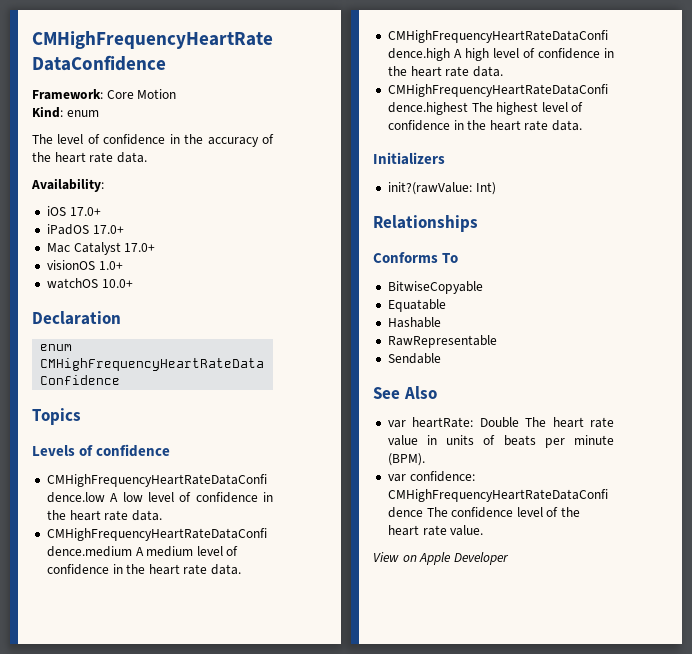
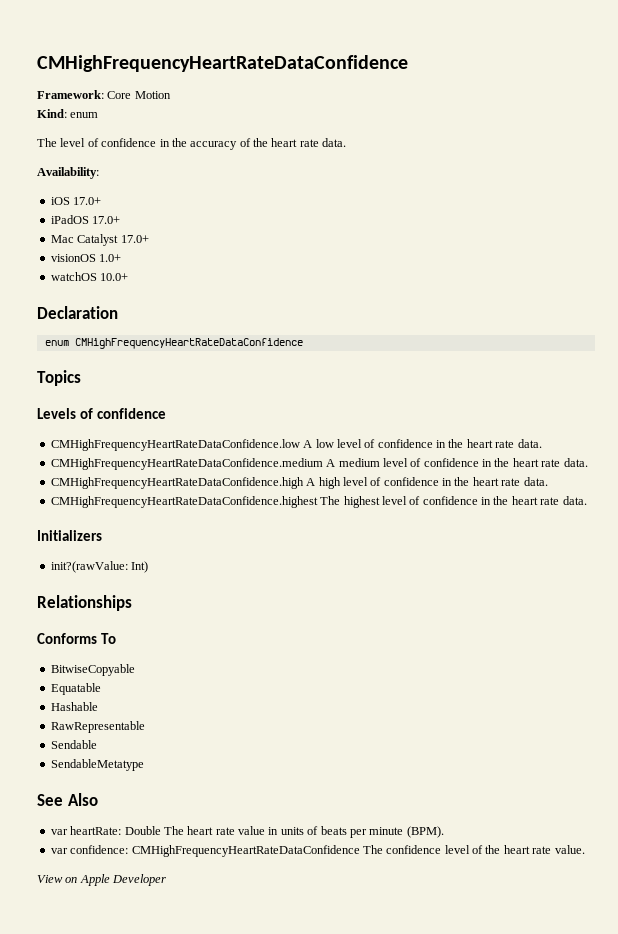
(441, 358) none -> [50,759,144,771] // SendableMetatype

